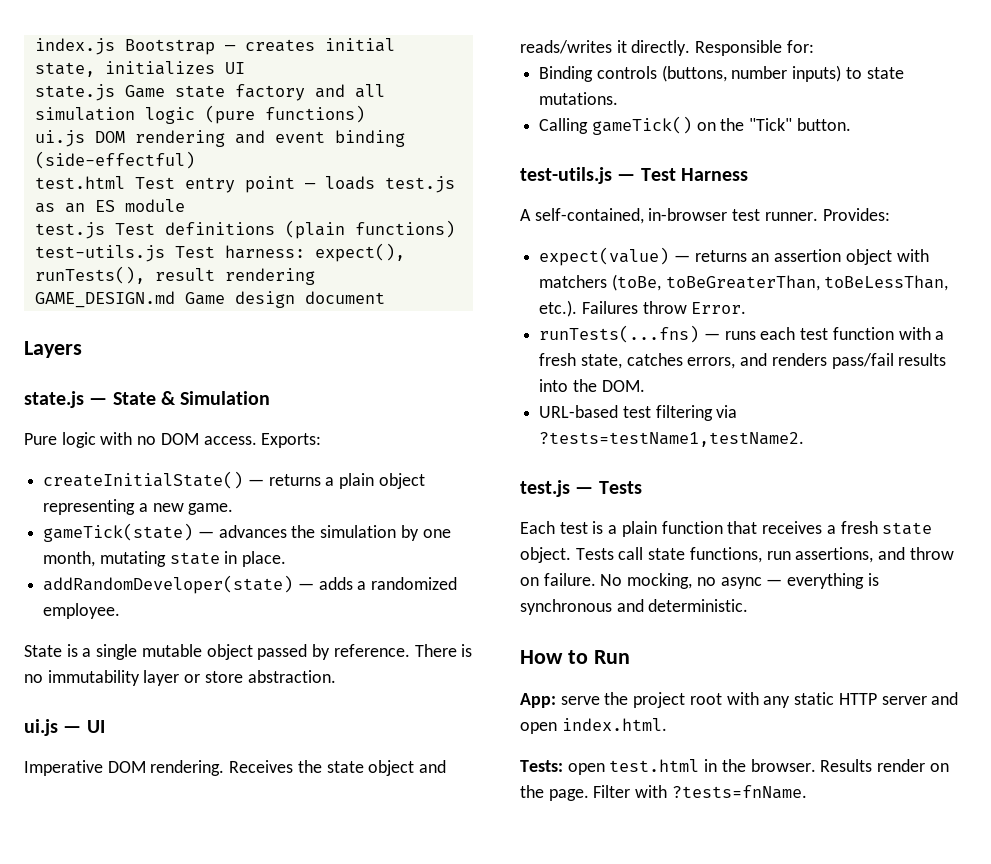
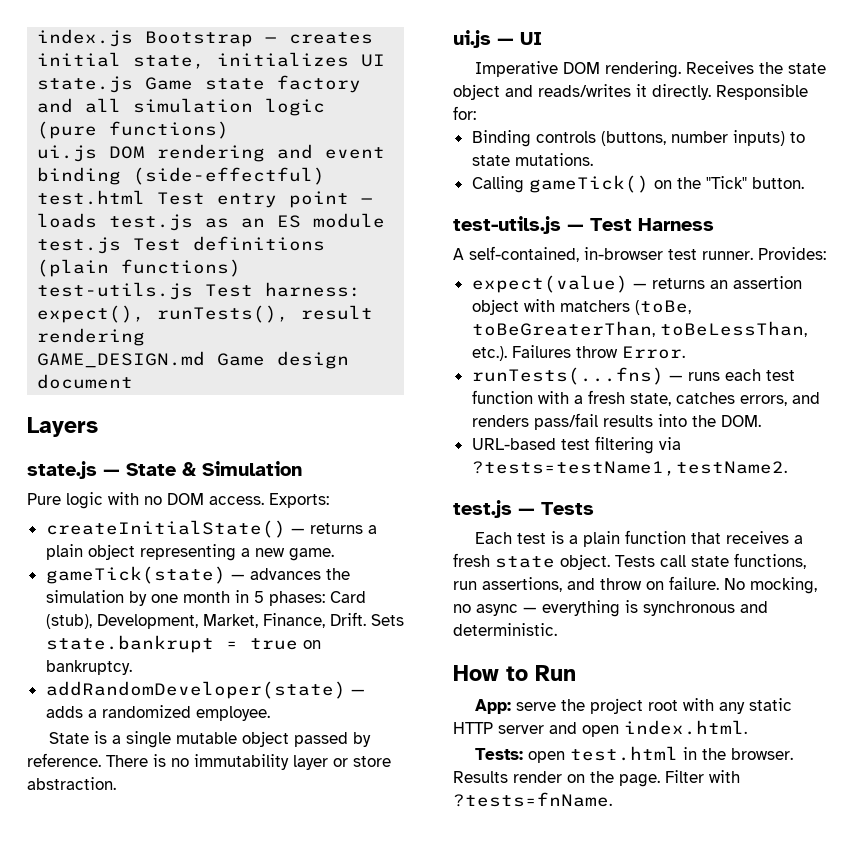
[43,551,287,567] month, mutating state in place. -> [182,590,366,606] [45,612,404,629] [45,635,321,653] [45,660,132,675] month in 5 phases: Card (stub), Development, Market, Finance, Drift. Sets state.bankrupt = true on bankruptcy.

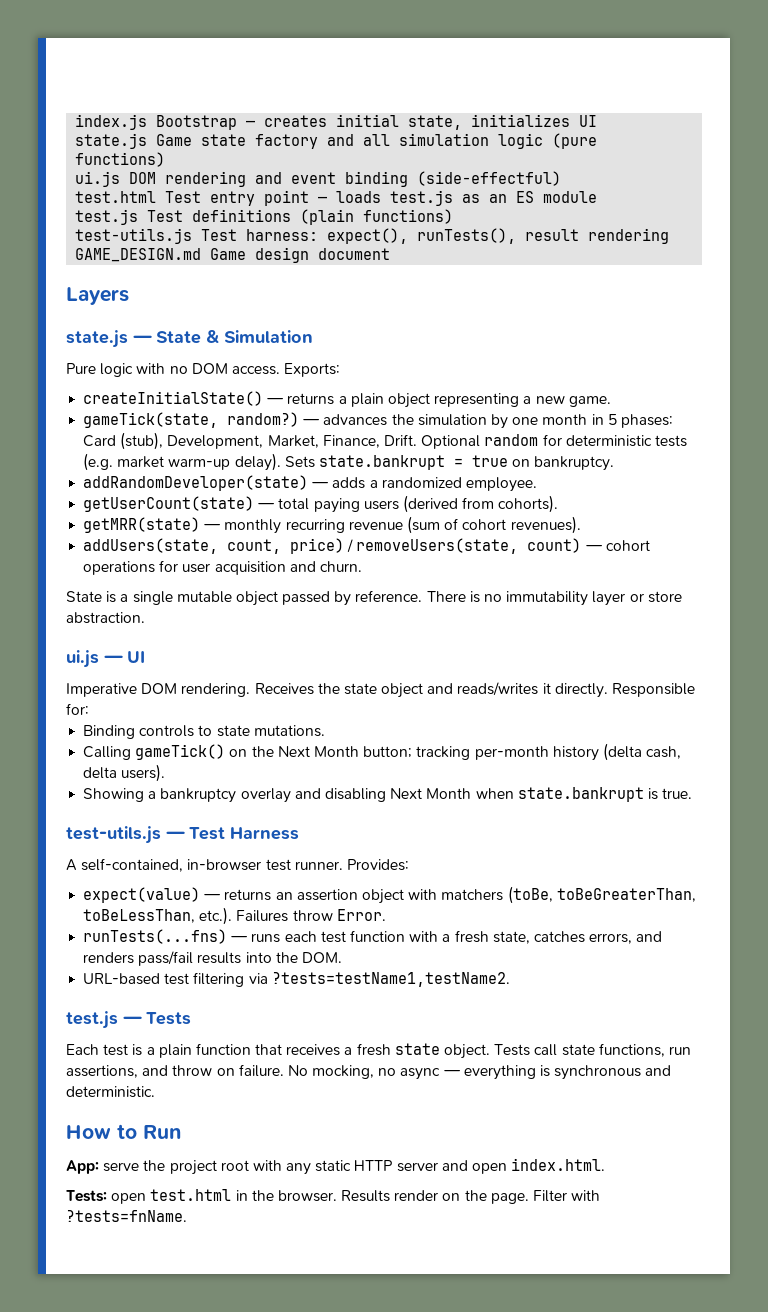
[45,566,226,584] gameTick(state) -> [83,412,300,428] gameTick(state, random?)
(366, 619) none -> [421,434,687,449] [83,453,281,471] Optional random for deterministic tests (e.g. market warm-up delay).
(270, 713) none -> [83,495,559,513] [83,516,581,534] [83,538,650,554] [83,560,362,575] // getUserCount(state) — total paying users (derived from cohorts). // getMRR(state) — monthly recurring revenue (sum of cohort revenues). // addUsers(state, count, price) / removeUsers(state, count) — cohort operations for user acquisition and churn.
[600,130,785,146] (buttons, number inputs) -> (195, 731) none
[705,176,804,189] "Tick" button. -> [277,743,682,761] [83,764,166,782] [83,787,693,803] Next Month button; tracking per-month history (delta cash, delta users). // Showing a bankruptcy overlay and disabling Next Month when state.bankrupt is true.

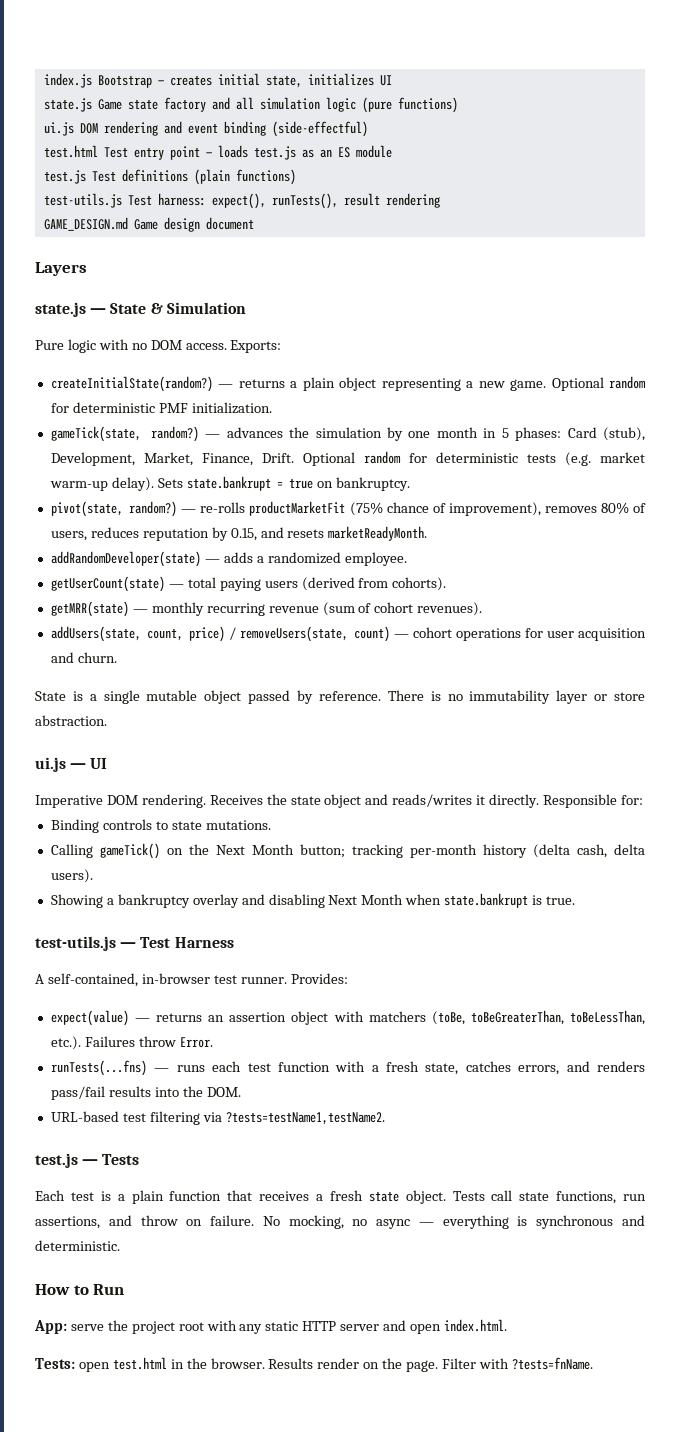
[83,391,264,406] createInitialState() -> [50,376,213,392] createInitialState(random?)
(611, 401) none -> [551,376,646,391] [50,402,272,414] Optional random for deterministic PMF initialization.
(615, 463) none -> [50,501,646,517] [50,526,428,541] // pivot(state, random?) — re-rolls productMarketFit (75% chance of improvement), removes 80% of users, reduces reputation by 0.15, and resets marketReadyMonth.

